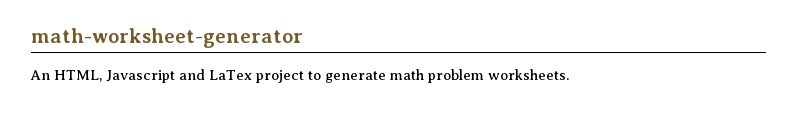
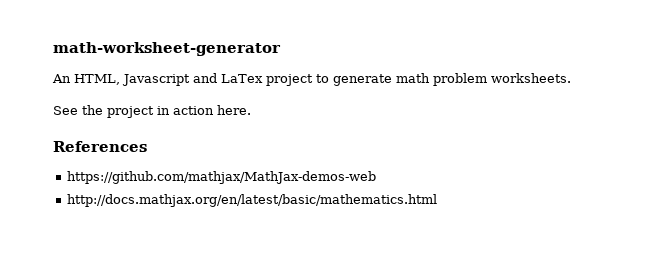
(569, 74) none -> [53,105,251,118] [53,141,147,152] [67,171,377,184] [67,194,438,207] // See the project in action here. // References // https://github.com/mathjax/MathJax-demos-web // http://docs.mathjax.org/en/latest/basic/mathematics.html

